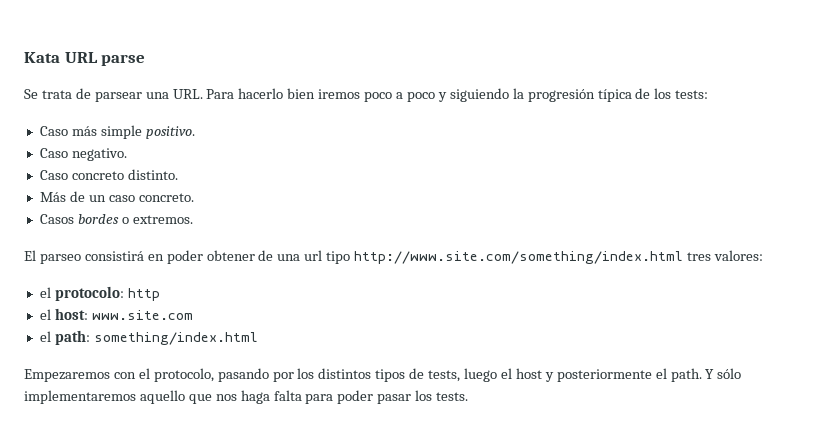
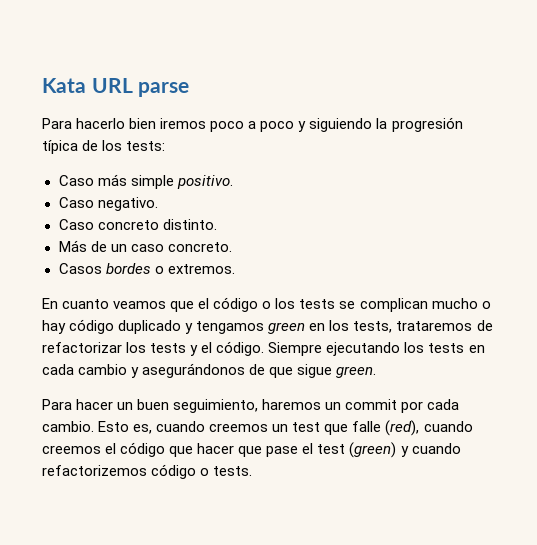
[24,88,203,102] Se trata de parsear una URL. -> (190, 89) none
[24,250,763,264] [39,286,160,301] [39,308,193,320] [39,330,258,345] [24,368,742,382] [24,390,433,404] El parseo consistirá en poder obtener de una url tipo http://www.site.com/something/index.html tres valores: // el protocolo: http // el host: www.site.com // el path: something/index.html // Empezaremos con el protocolo, pasando por los distintos tipos de tests, luego el host y posteriormente el path. Y sólo implementaremos aquello que nos haga falta para poder pasar los -> [42,297,491,312] [42,319,493,334] [42,341,485,356] [42,363,377,378] [42,399,460,413] [42,420,473,436] [42,442,461,458] [42,464,210,479] En cuanto veamos que el código o los tests se complican mucho o hay código duplicado y tengamos green en los tests, trataremos de refactorizar los tests y el código. Siempre ejecutando los tests en cada cambio y asegurándonos de que sigue green. // Para hacer un buen seguimiento, haremos un commit por cada cambio. Esto es, cuando creemos un test que falle (red), cuando creemos el código que hacer que pase el test (green) y cuando refactorizemos código o

